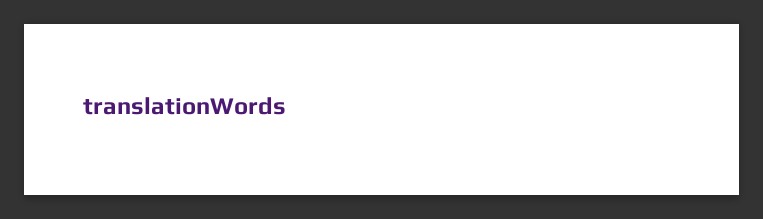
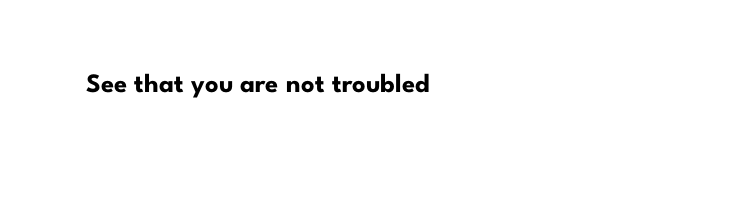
[83,97,286,115] translationWords -> [86,73,430,98] See that you are not troubled

